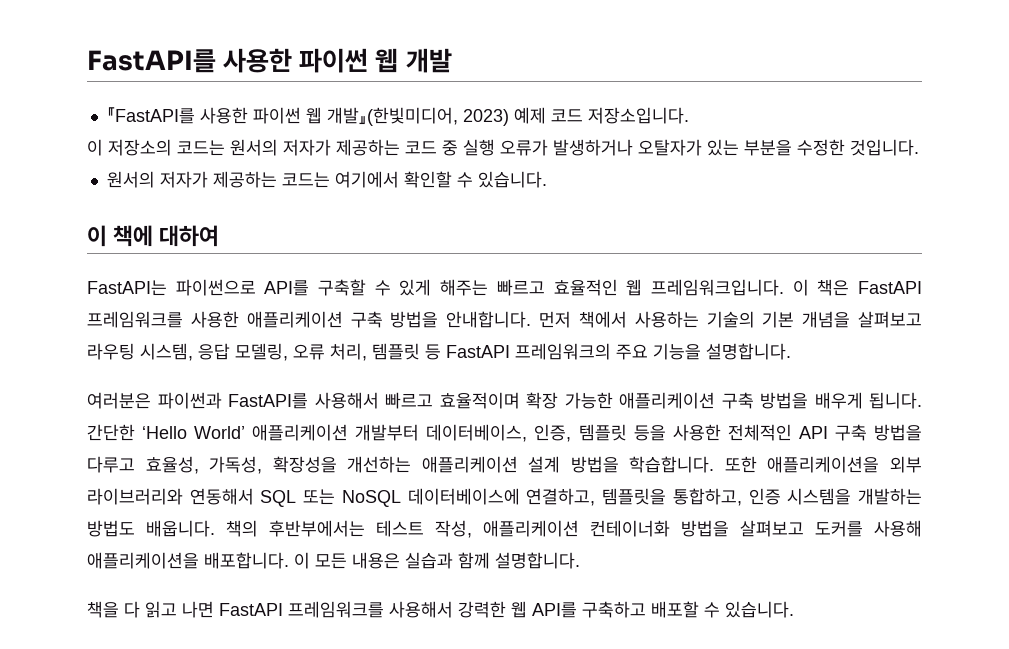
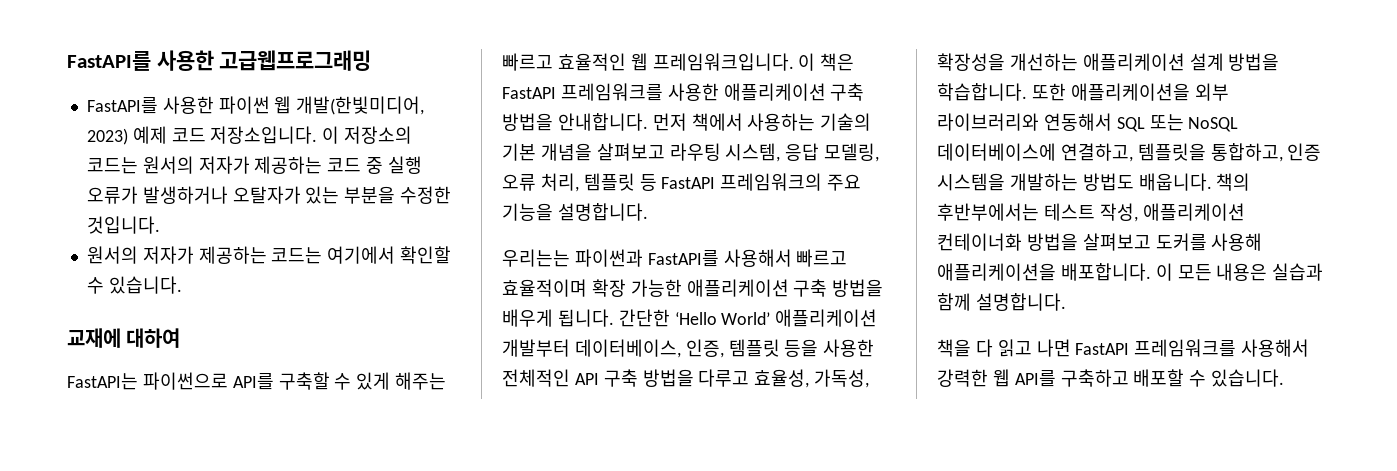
[87,48,452,73] [106,107,458,126] FastAPI를 사용한 파이썬 웹 개발 // 『FastAPI를 사용한 파이썬 웹 개발』(한빛미디어, -> [67,50,372,71] [86,96,425,115] FastAPI를 사용한 고급웹프로그래밍 // FastAPI를 사용한 파이썬 웹 개발(한빛미디어,
(689, 115) // -> (318, 135) none
[87,225,154,247] 이 책에 -> [67,328,121,348] 교재에
[87,392,151,409] 여러분은 -> [502,249,570,267] 우리는는

